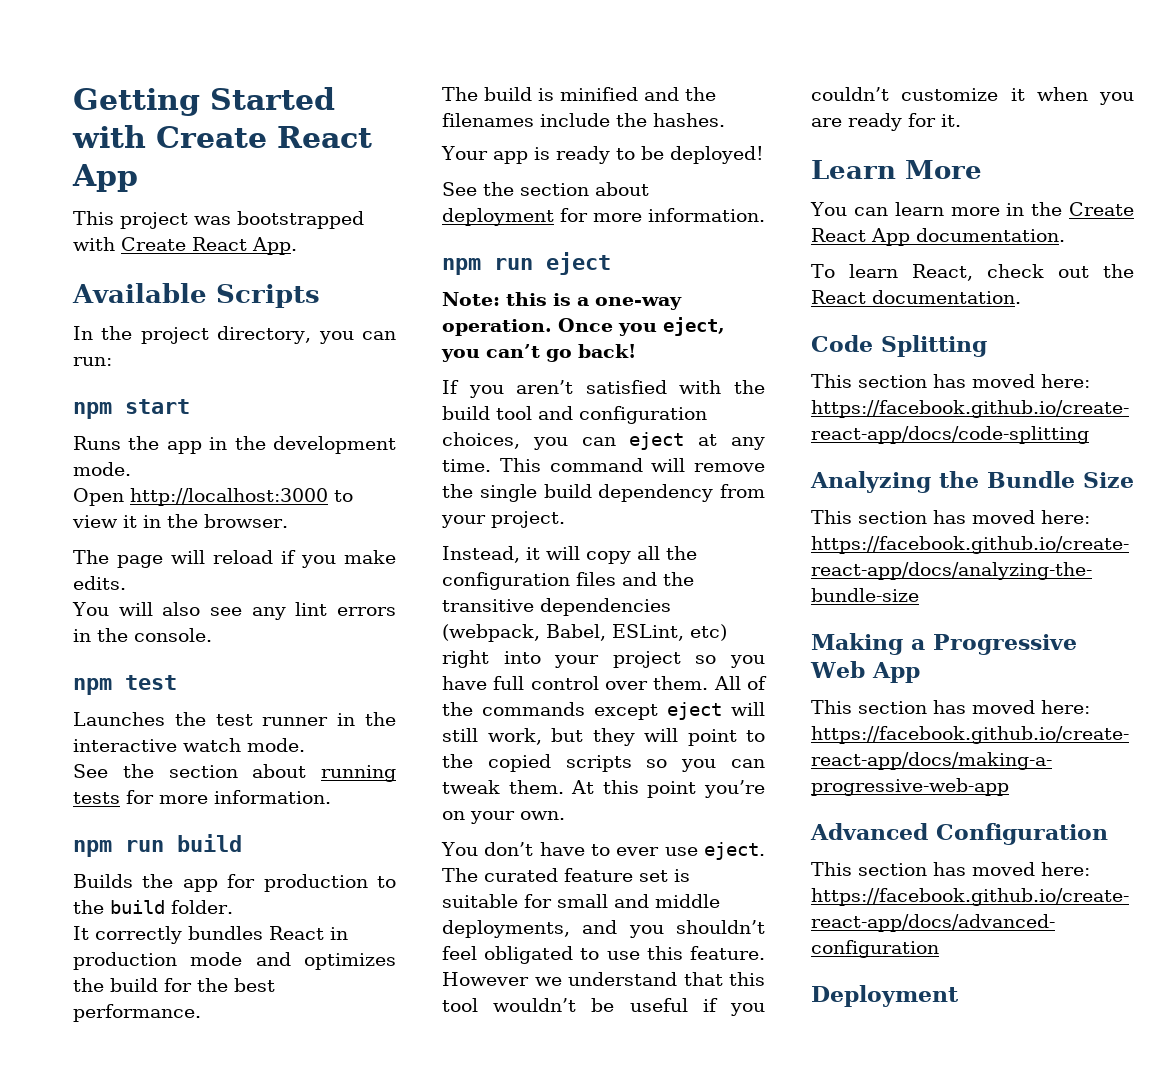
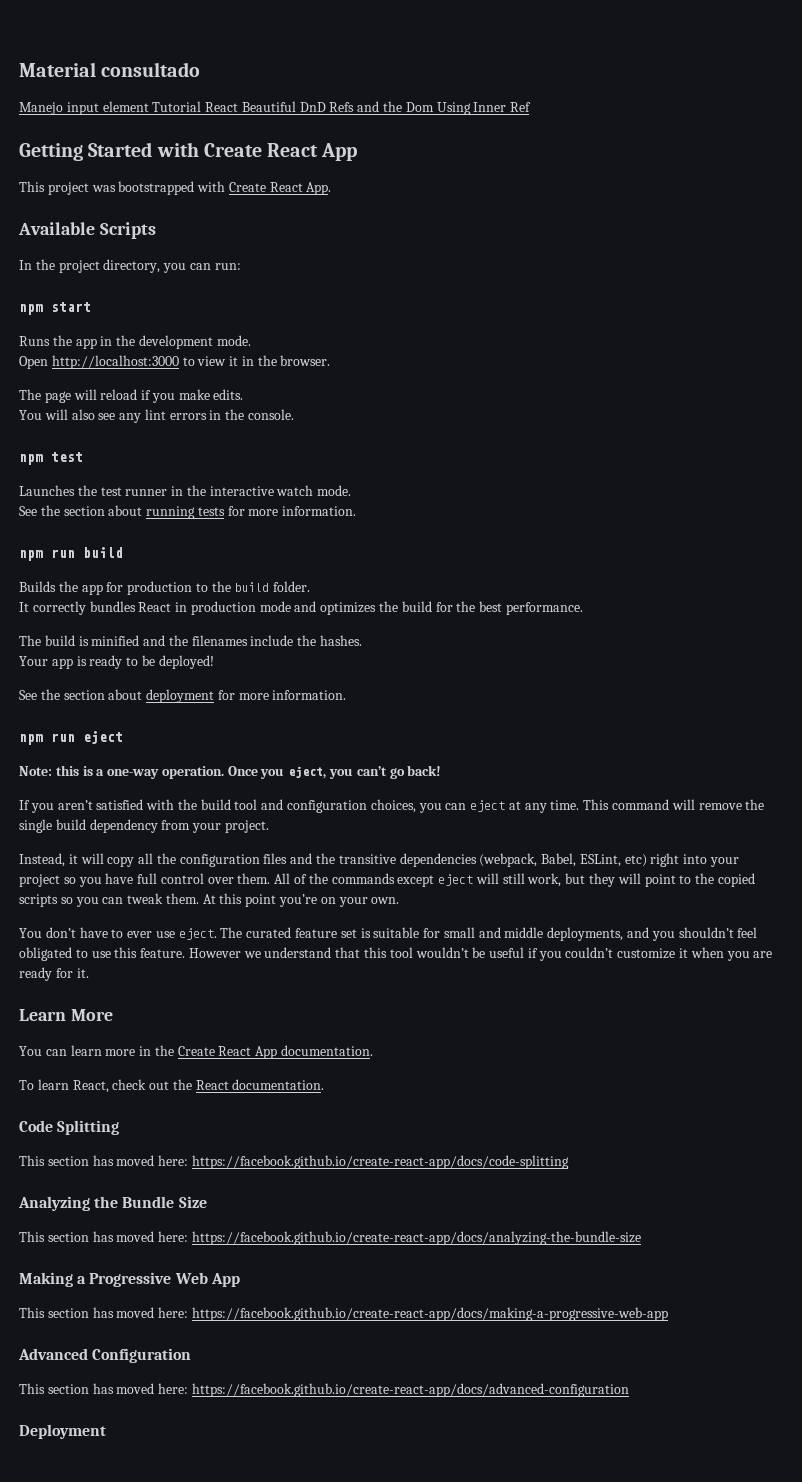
(73, 102) none -> [19,62,201,77] [19,101,532,115] Material consultado // Manejo input element Tutorial React Beautiful DnD Refs and the Dom Using Inner Ref //

